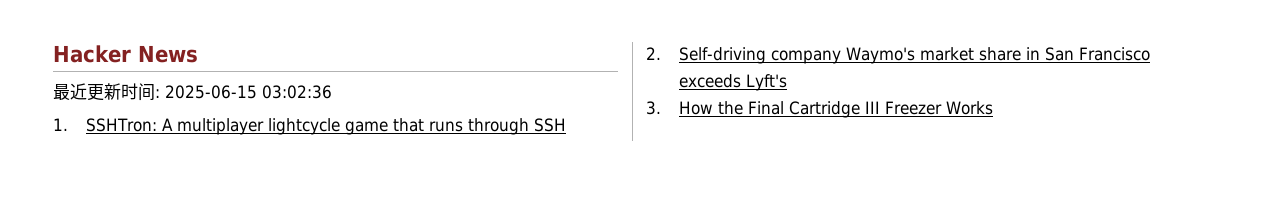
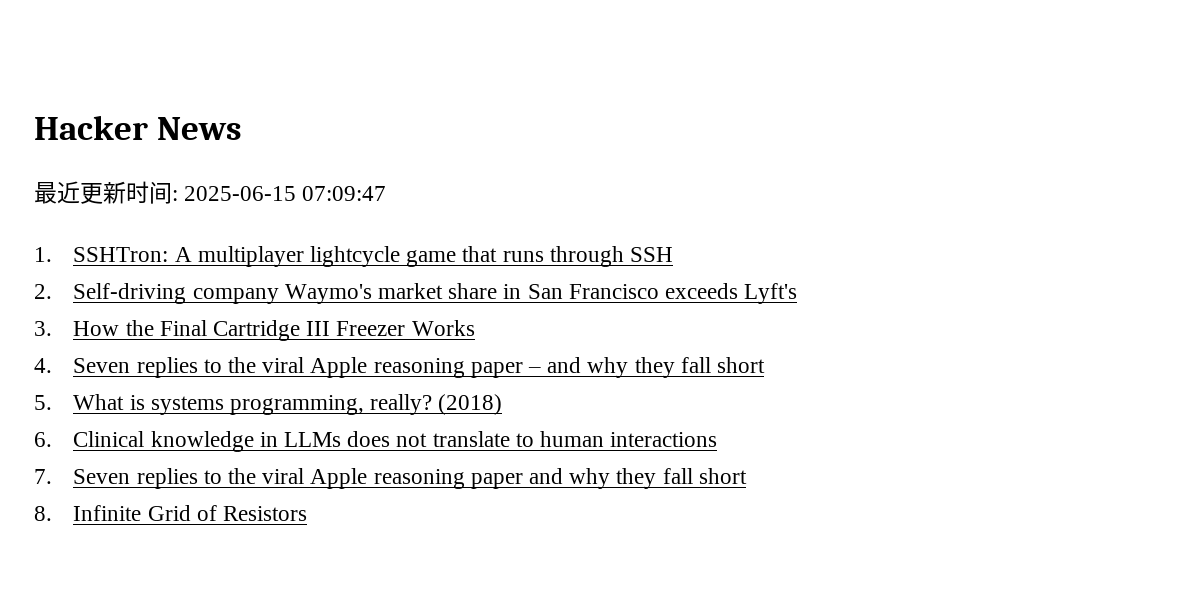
[262,85,332,99] 03:02:36 -> [302,186,387,201] 07:09:47
(993, 108) none -> [34,357,766,378] [34,394,503,415] [34,431,718,452] [34,468,747,489] [34,505,307,521] // 4. Seven replies to the viral Apple reasoning paper – and why they fall short // 5. What is systems programming, really? (2018) // 6. Clinical knowledge in LLMs does not translate to human interactions // 7. Seven replies to the viral Apple reasoning paper and why they fall short // 8. Infinite Grid of Resistors

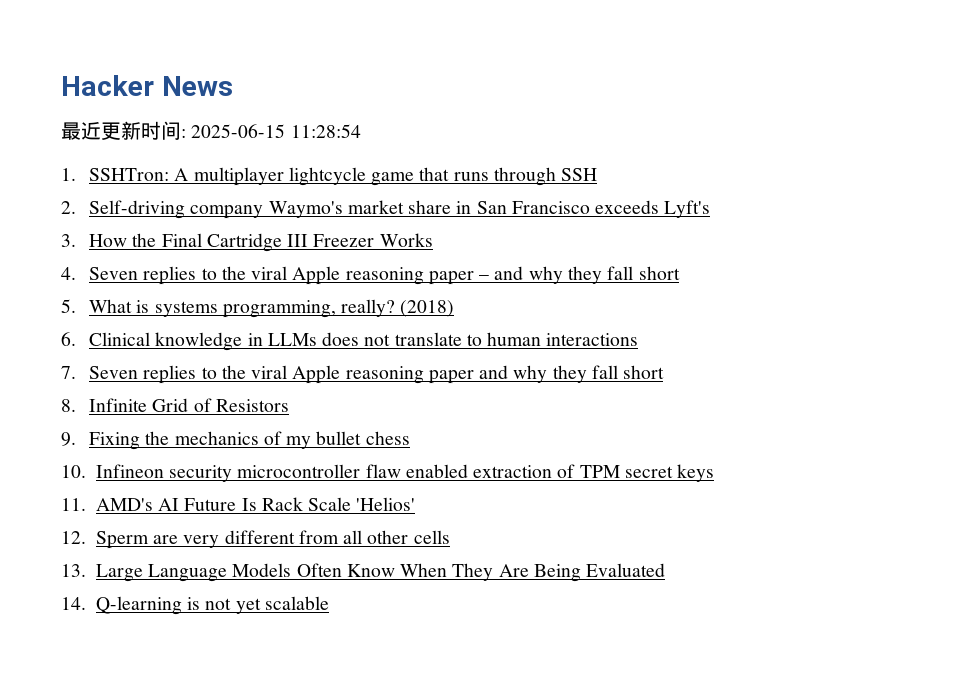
[302,186,387,201] 07:09:47 -> [290,124,361,138] 11:28:54
(307, 513) none -> [61,431,410,450] [61,464,715,482] [61,497,416,511] [61,530,450,549] [61,563,666,582] [61,596,329,615] // 9. Fixing the mechanics of my bullet chess // 10. Infineon security microcontroller flaw enabled extraction of TPM secret keys // 11. AMD's AI Future Is Rack Scale 'Helios' // 12. Sperm are very different from all other cells // 13. Large Language Models Often Know When They Are Being Evaluated // 14. Q-learning is not yet scalable

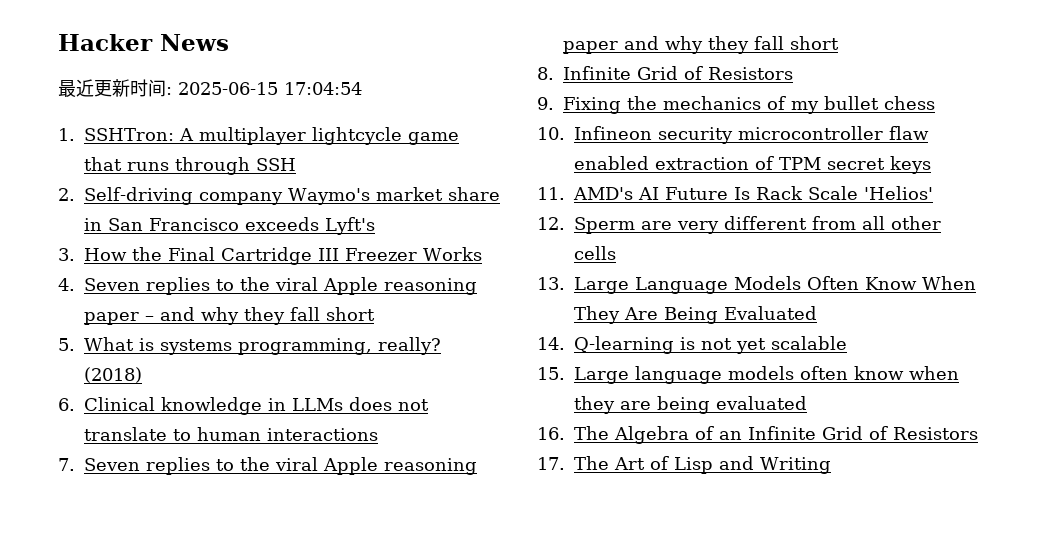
[290,124,361,138] 11:28:54 -> [284,82,362,95] 17:04:54
(329, 603) none -> [537,366,959,384] [574,396,807,414] [537,426,978,444] [537,456,831,474] // 15. Large language models often know when they are being evaluated // 16. The Algebra of an Infinite Grid of Resistors // 17. The Art of Lisp and Writing

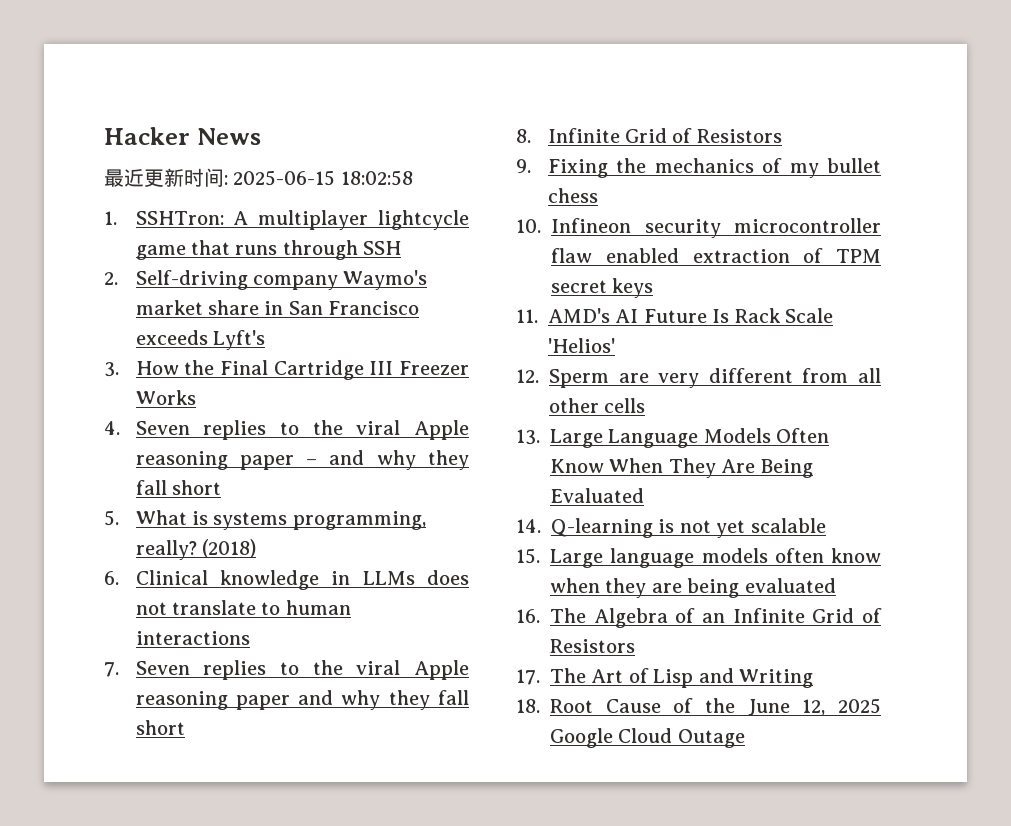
[284,82,362,95] 17:04:54 -> [340,170,413,186] 18:02:58
(831, 465) none -> [516,698,882,716] [550,728,745,748] // 18. Root Cause of the June 12, 2025 Google Cloud Outage

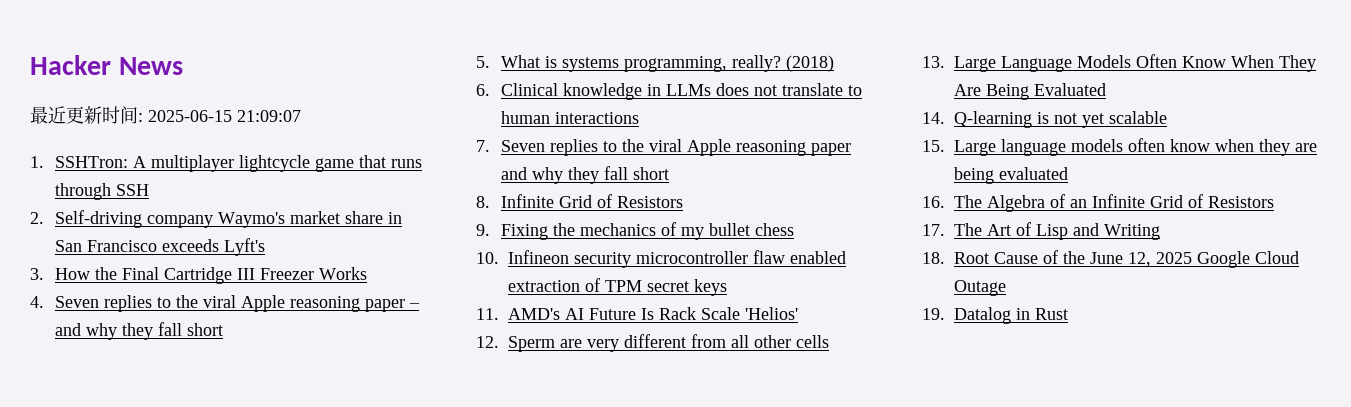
[340,170,413,186] 18:02:58 -> [237,110,301,122] 21:09:07
(745, 738) none -> [922,307,1068,324] // 19. Datalog in Rust

